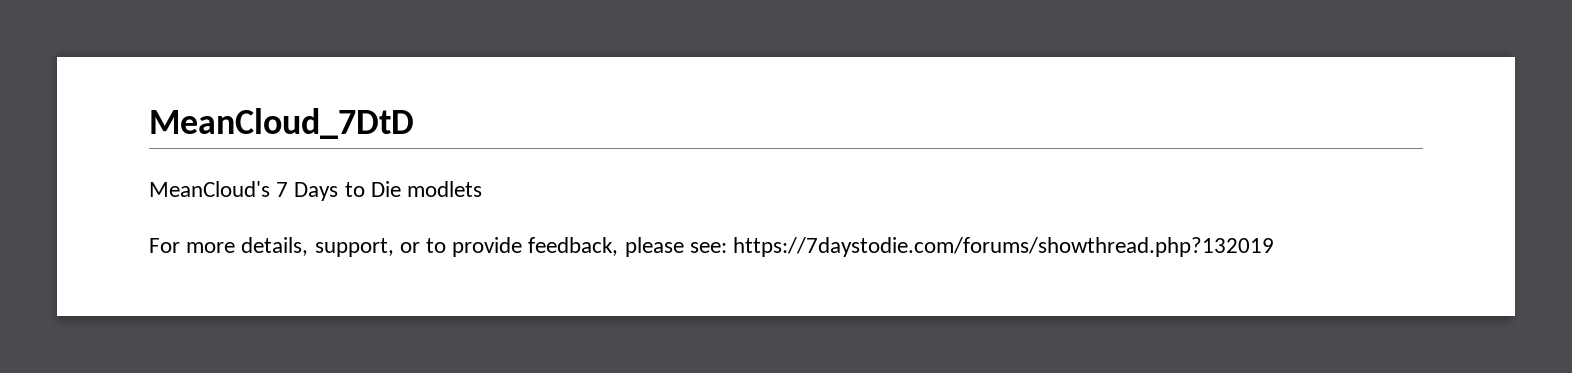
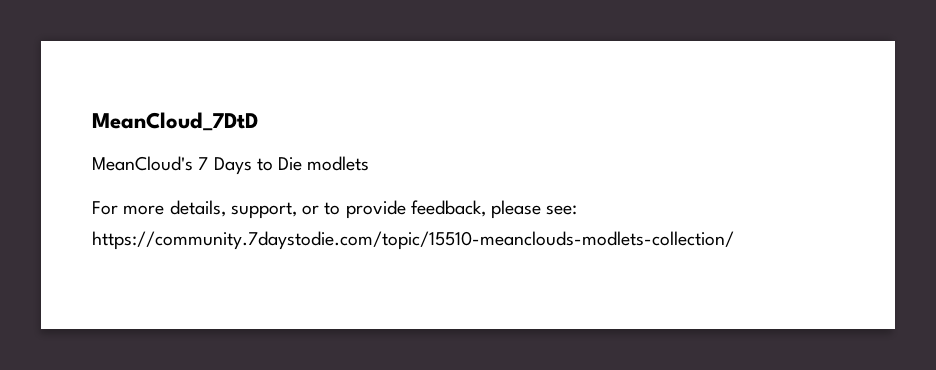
[733,237,1275,257] https://7daystodie.com/forums/showthread.php?132019 -> [92,231,734,250] https://community.7daystodie.com/topic/15510-meanclouds-modlets-collection/

